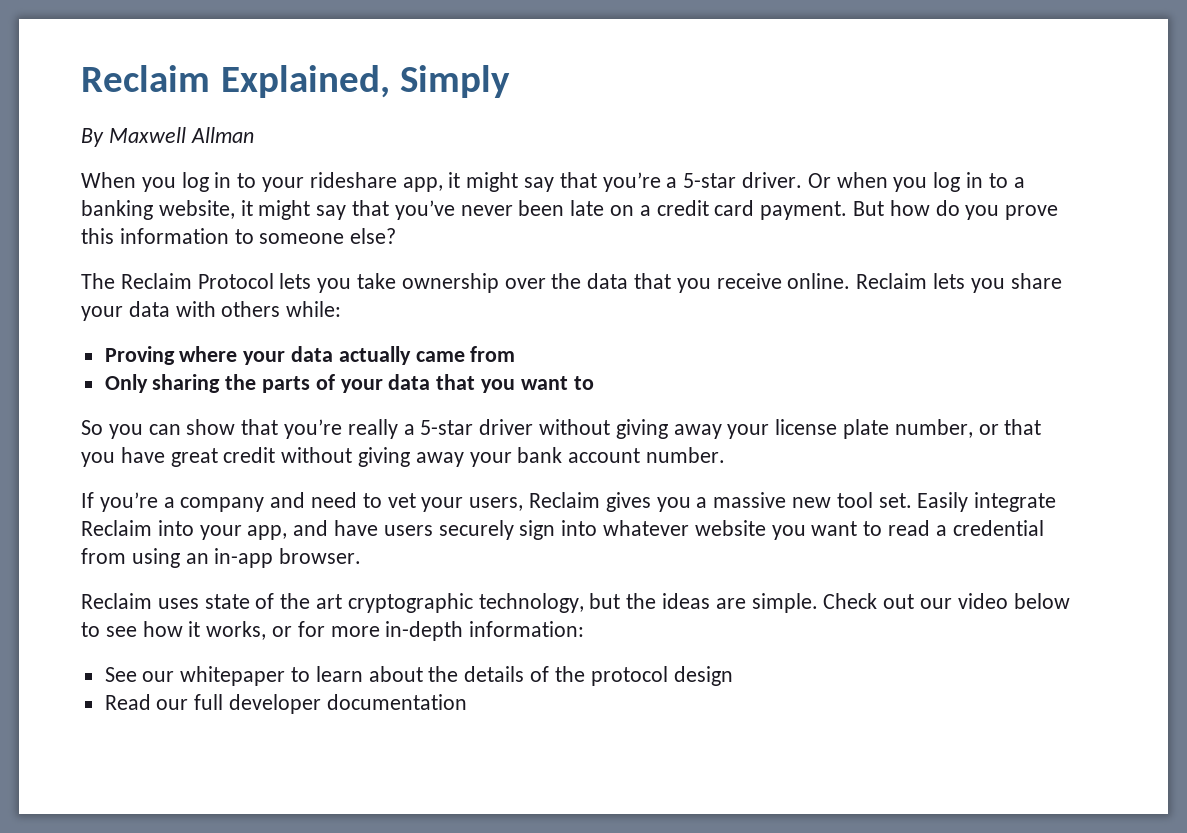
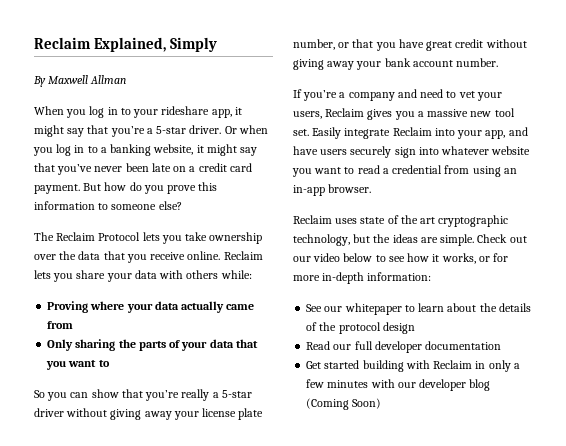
(467, 702) none -> [306,360,520,372] [306,379,491,391] [306,398,382,410] // Get started building with Reclaim in only a few minutes with our developer blog (Coming Soon)

